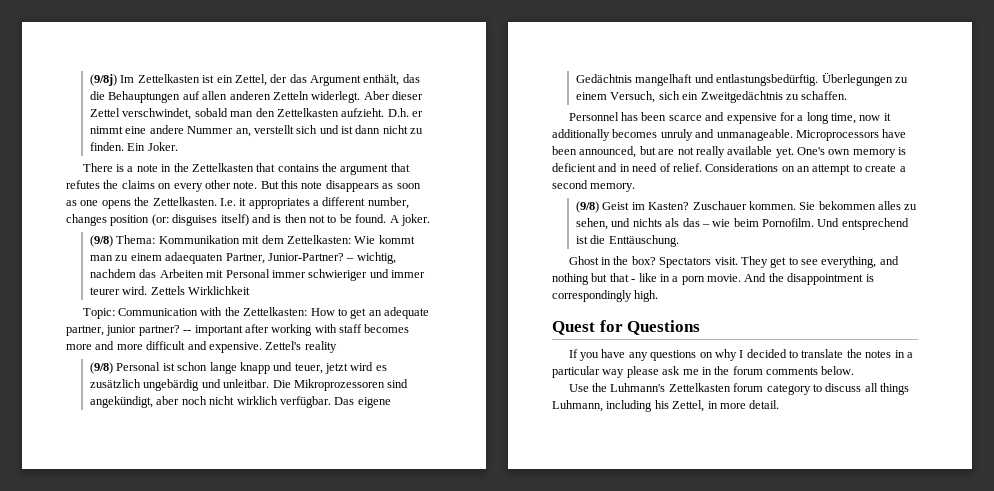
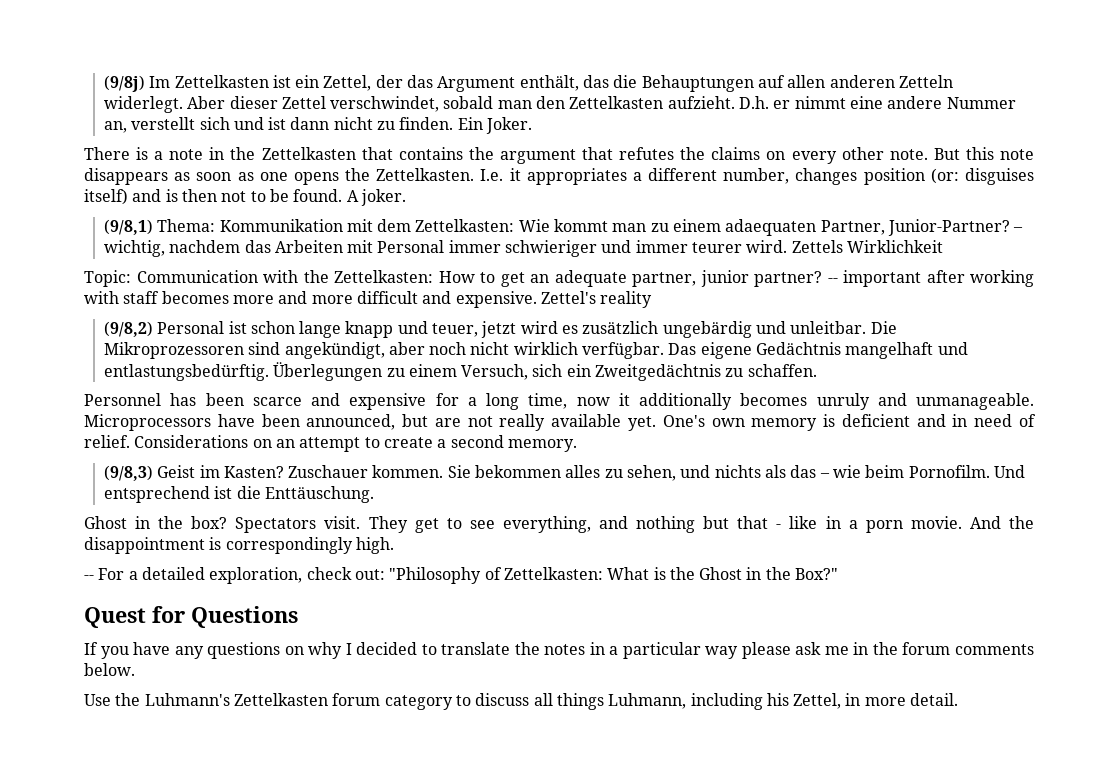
[90,235,114,247] (9/8) -> [103,219,153,235] (9/8,1)
[90,362,114,374] (9/8) -> [103,321,153,337] (9/8,2)
[576,201,600,213] (9/8) -> [103,465,153,481] (9/8,3)
(659, 296) none -> [84,567,839,584] // -- For a detailed exploration, check out: "Philosophy of Zettelkasten: What is the Ghost in the Box?"

